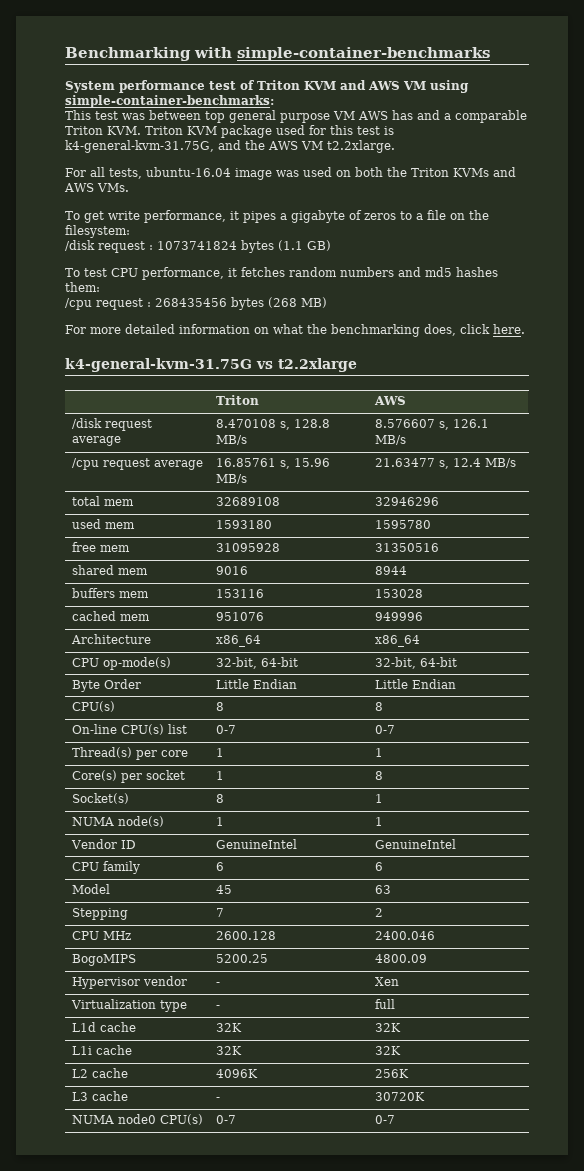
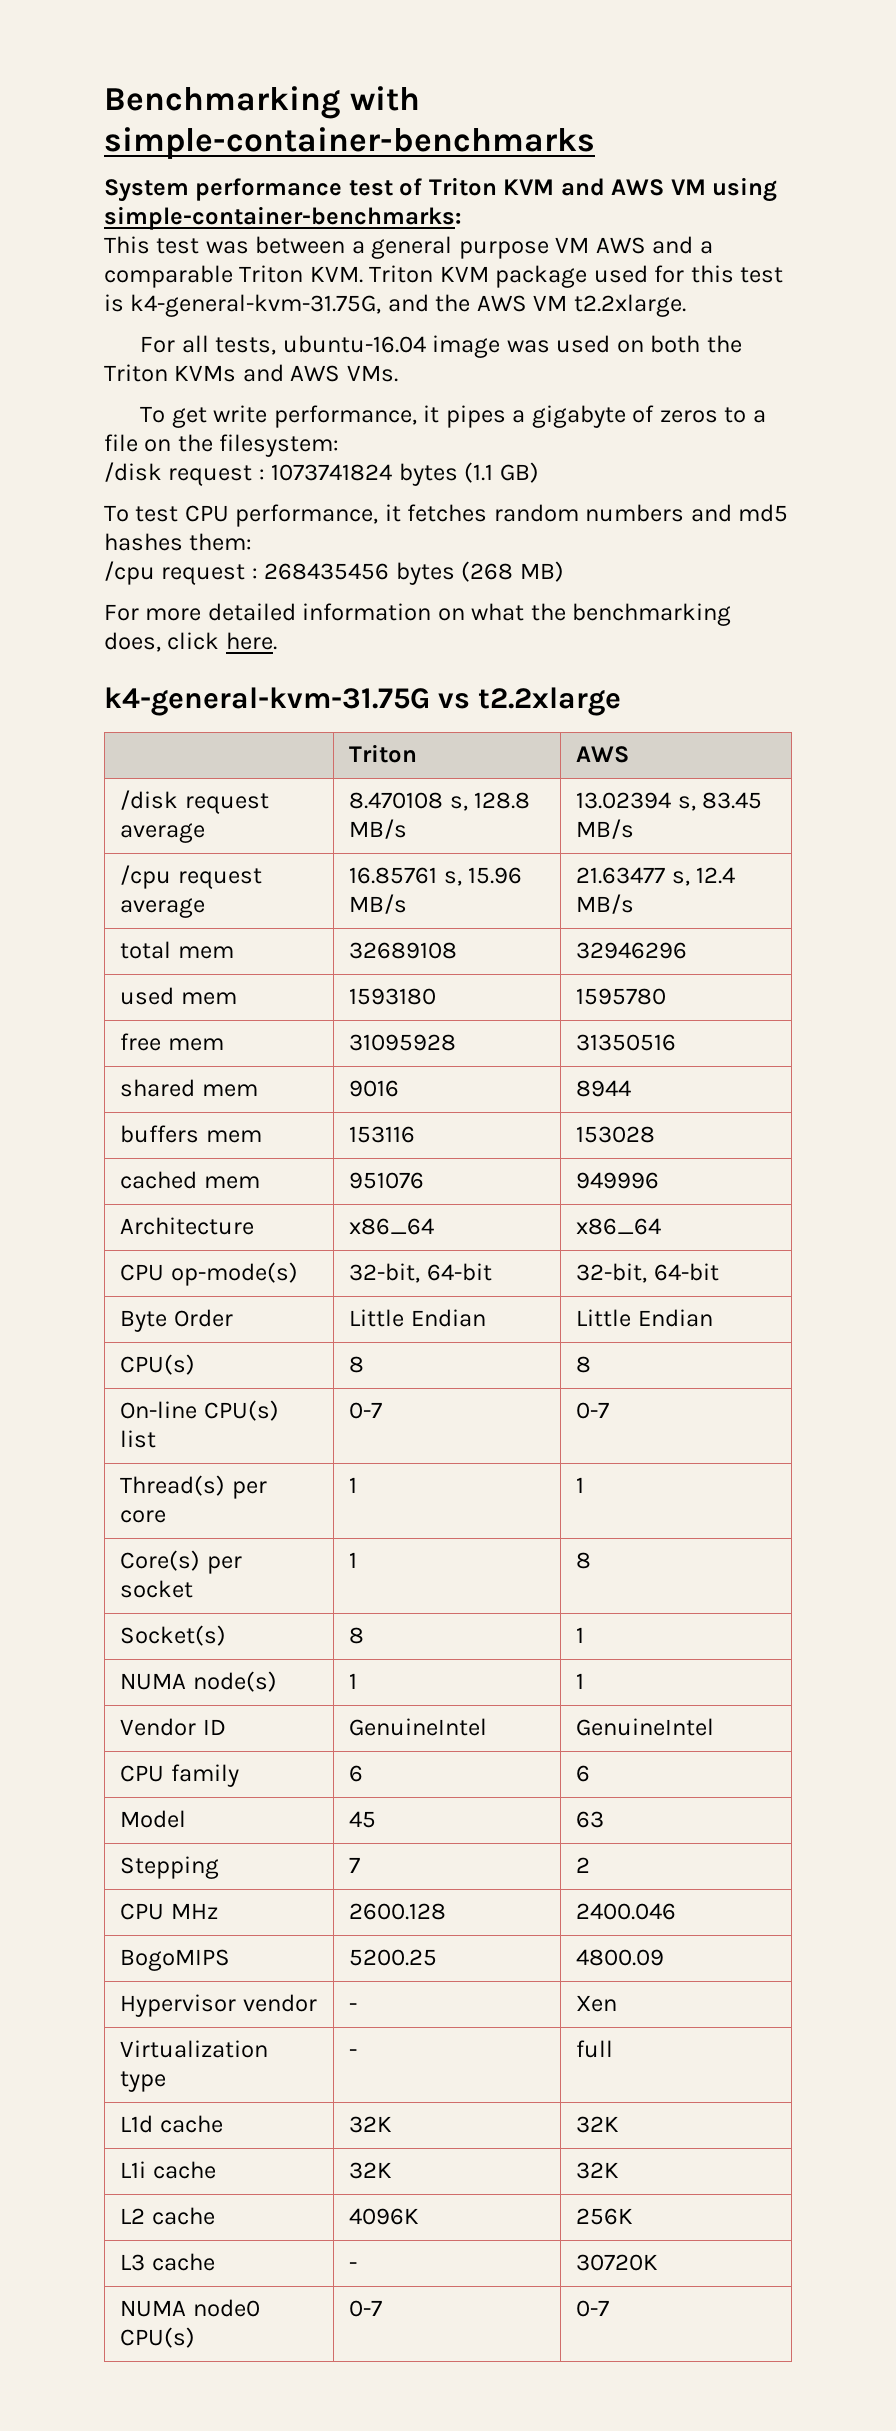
[205,111,225,123] top -> [351,241,365,254] a
[392,110,413,120] has -> (646, 245) none
[374,419,489,430] 8.576607 s, 126.1 -> [576,792,763,811] 13.02394 s, 83.45

